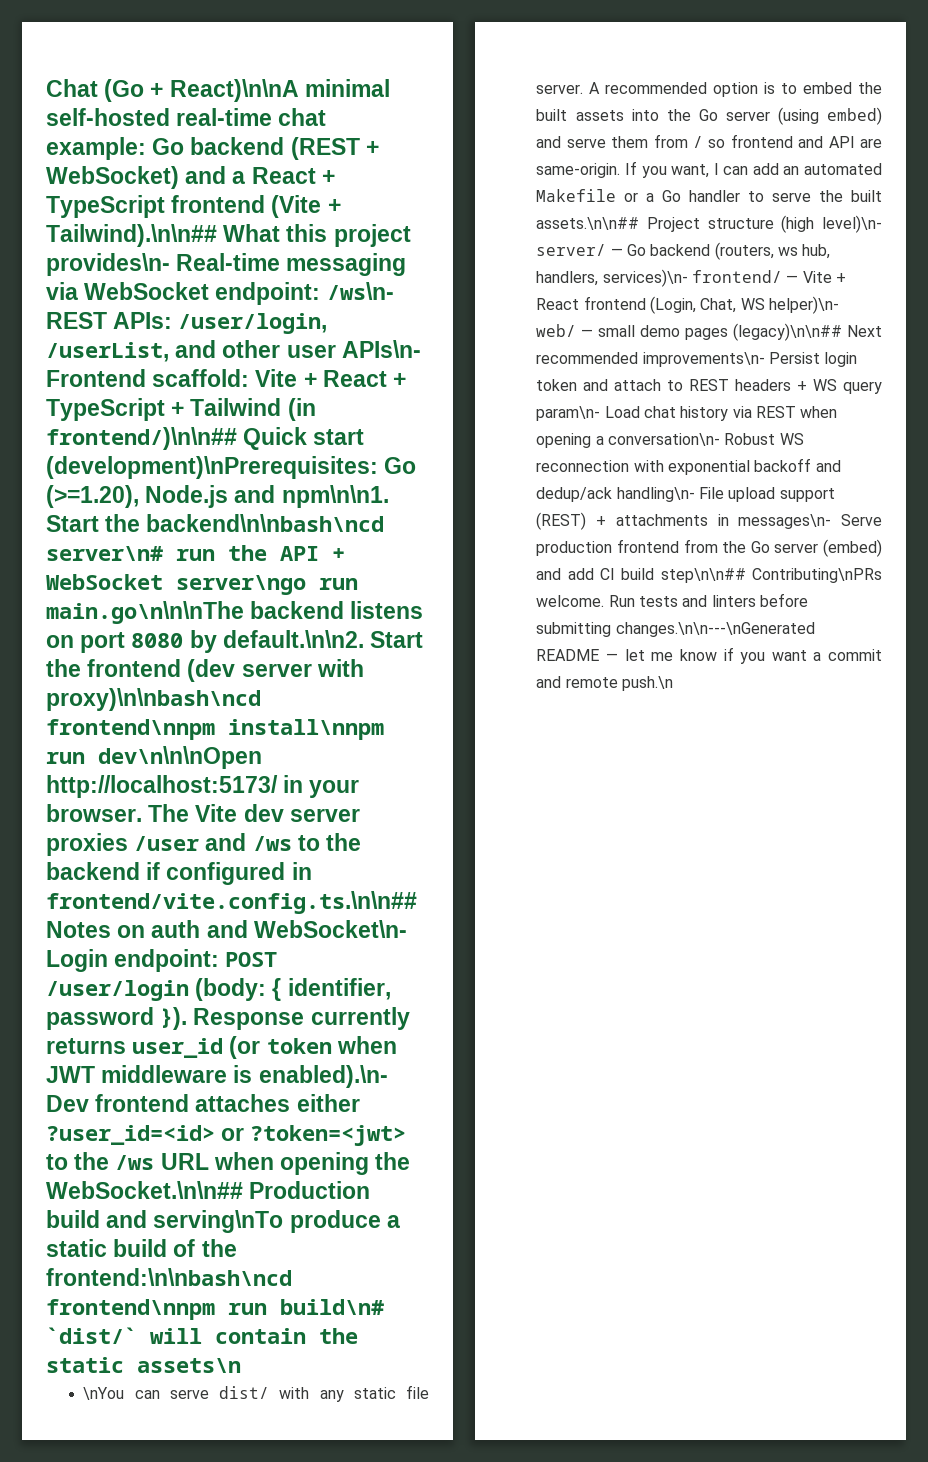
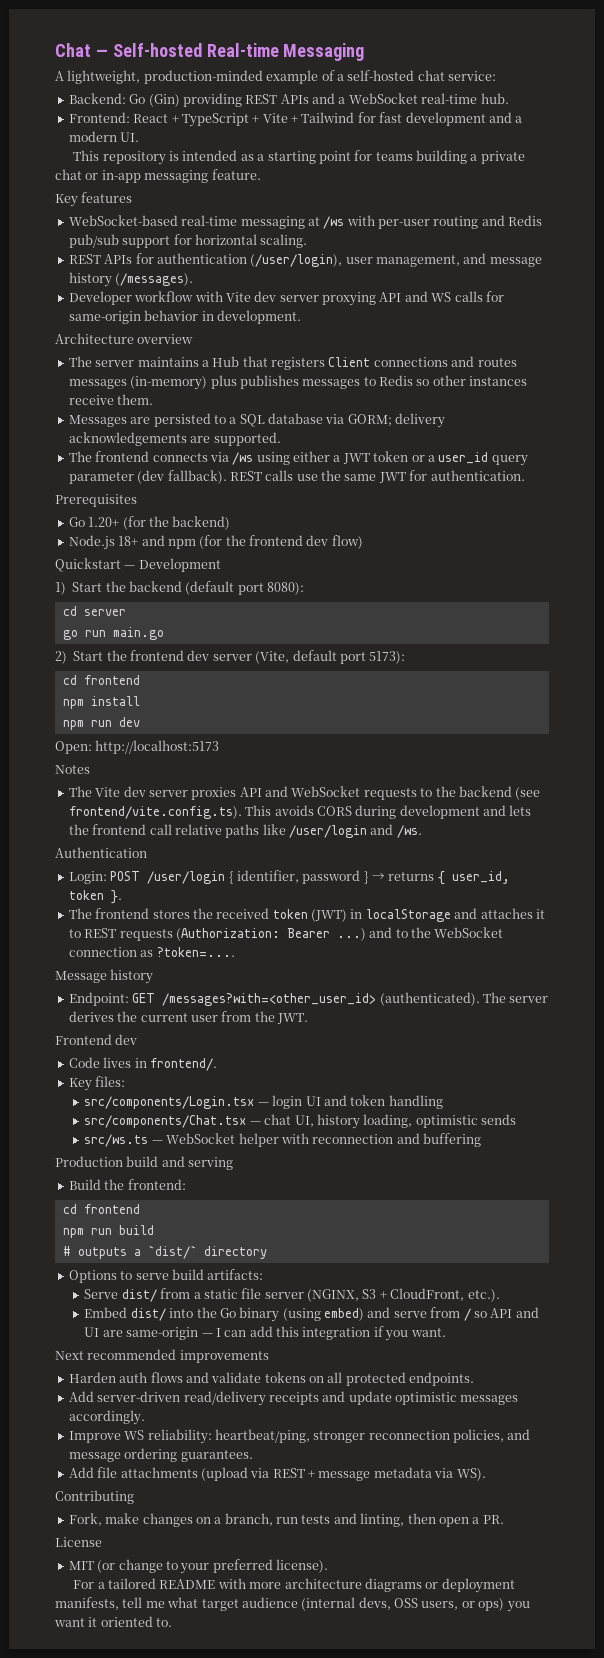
[104,79,390,102] [46,108,327,126] [46,137,379,160] [46,166,335,189] [46,195,341,218] [46,224,411,247] [46,253,407,276] [46,282,394,305] [46,312,328,334] [46,340,421,362] [46,369,407,387] [46,398,316,421] [46,427,365,450] [46,456,417,479] [46,485,389,508] [46,514,385,532] [46,545,345,561] [46,574,358,595] [46,601,424,624] [46,630,424,653] [46,659,364,682] [46,688,261,711] [46,719,384,740] [46,746,262,769] [46,775,360,798] [46,804,142,822] (Go + React)\n\nA minimal self-hosted real-time chat example: Go backend (REST + WebSocket) and a React + TypeScript frontend (Vite + Tailwind).\n\n## What this project provides\n- Real-time messaging via WebSocket endpoint: /ws\n- REST APIs: /user/login, /userList, and other user APIs\n- Frontend scaffold: Vite + React + TypeScript + Tailwind (in frontend/)\n\n## Quick start (development)\nPrerequisites: Go (>=1.20), Node.js and npm\n\n1. Start the backend\n\nbash\ncd server\n# run the API + WebSocket server\ngo run main.go\n\n\nThe backend listens on port 8080 by default.\n\n2. Start the frontend (dev server with proxy)\n\nbash\ncd frontend\nnpm install\nnpm run dev\n\n\nOpen http://localhost:5173/ in your browser. -> [95,43,365,61] [55,70,496,84] [68,93,509,107] [68,112,523,127] [68,131,140,142] [73,150,525,165] [55,169,261,183] [55,192,133,207] [68,215,543,229] [68,234,308,248] [68,253,542,267] [68,272,194,287] [68,291,504,306] [68,310,301,324] [55,333,194,344] [68,356,517,370] [68,375,528,390] [68,394,154,405] [68,413,446,428] [68,432,281,446] [68,451,528,466] [68,470,525,484] [55,494,137,507] [68,516,231,530] [68,535,363,550] [55,558,221,572] [55,581,305,595] [62,606,126,616] [62,627,164,640] [55,650,406,664] [62,675,140,685] [62,696,140,709] [62,717,140,730] [55,740,220,754] [55,765,90,774] — Self-hosted Real-time Messaging // A lightweight, production-minded example of a self-hosted chat service: // Backend: Go (Gin) providing REST APIs and a WebSocket real-time hub. // Frontend: React + TypeScript + Vite + Tailwind for fast development and a modern UI. // This repository is intended as a starting point for teams building a private chat or in-app messaging feature. // Key features // WebSocket-based real-time messaging at /ws with per-user routing and Redis pub/sub support for horizontal scaling. // REST APIs for authentication (/user/login), user management, and message history (/messages). // Developer workflow with Vite dev server proxying API and WS calls for same-origin behavior in development. // Architecture overview // The server maintains a Hub that registers Client connections and routes messages (in-memory) plus publishes messages to Redis so other instances receive them. // Messages are persisted to a SQL database via GORM; delivery acknowledgements are supported. // The frontend connects via /ws using either a JWT token or a user_id query parameter (dev fallback). REST calls use the same JWT for authentication. // Prerequisites // Go 1.20+ (for the backend) // Node.js 18+ and npm (for the frontend dev flow) // Quickstart — Development // 1) Start the backend (default port 8080): // cd server // go run main.go // 2) Start the frontend dev server (Vite, default port 5173): // cd frontend // npm install // npm run dev // Open: http://localhost:5173 // Notes //
[134,833,362,851] [46,862,312,885] [46,891,417,914] [46,920,407,938] [46,949,220,972] /user and /ws to the backend if configured in frontend/vite.config.ts.\n\n## Notes on auth and WebSocket\n- Login endpoint: -> [239,786,541,800] [68,805,532,819] [68,824,422,838] [55,847,147,858] [68,871,107,884] API and WebSocket requests to the backend (see frontend/vite.config.ts). This avoids CORS during development and lets the frontend call relative paths like /user/login and /ws. // Authentication // Login:
[195,978,267,1001] (body: -> (226, 877) none
[160,1007,410,1030] [46,1036,397,1059] [46,1065,388,1088] [46,1094,360,1112] [46,1125,407,1146] [46,1152,411,1175] [46,1181,371,1199] [46,1210,400,1233] [46,1239,237,1257] [46,1268,292,1286] [46,1299,384,1320] [46,1327,358,1344] [46,1357,241,1373] [83,1385,429,1402] [536,82,882,97] [536,109,624,121] }). Response currently returns user_id (or token when JWT middleware is enabled).\n- Dev frontend attaches either ?user_id=<id> or ?token=<jwt> to the /ws URL when opening the WebSocket.\n\n## Production build and serving\nTo produce a static build of the frontend:\n\nbash\ncd frontend\nnpm run build\n# `dist/` will contain the static assets\n // \nYou can serve dist/ with any static file server. A recommended option is to embed the built assets -> [363,871,510,885] [68,890,122,904] [68,908,545,922] [68,927,504,941] [68,947,235,957] [55,969,154,984] [68,992,549,1006] [68,1011,308,1024] [55,1034,138,1045] [68,1057,217,1071] [68,1076,126,1091] [84,1095,443,1109] [84,1114,517,1129] [84,1133,482,1147] [55,1156,234,1170] [68,1179,186,1190] [62,1204,140,1214] [62,1225,154,1238] [62,1245,267,1259] [68,1269,264,1283] [84,1288,500,1302] [84,1307,166,1321] } → returns { user_id, token }. // The frontend stores the received token (JWT) in localStorage and attaches it to REST requests (Authorization: Bearer ...) and to the WebSocket connection as ?token=.... // Message history // Endpoint: GET /messages?with=<other_user_id> (authenticated). The server derives the current user from the JWT. // Frontend dev // Code lives in frontend/. // Key files: // src/components/Login.tsx — login UI and token handling // src/components/Chat.tsx — chat UI, history loading, optimistic sends // src/ws.ts — WebSocket helper with reconnection and buffering // Production build and serving // Build the frontend: // cd frontend // npm run build // # outputs a `dist/` directory // Options to serve build artifacts: // Serve dist/ from a static file server (NGINX, S3 + CloudFront, etc.). // Embed dist/
[725,111,770,121] server -> [239,1307,280,1322] binary
[611,136,649,148] them -> (427, 1314) none
[730,134,882,148] [536,161,882,178] [536,189,882,202] [536,215,882,233] [536,242,831,260] [536,269,847,287] [536,296,840,314] [536,323,882,341] [536,352,858,367] [536,379,882,394] [536,406,838,421] [536,433,804,448] [536,458,841,475] [536,487,835,502] [536,512,882,530] [536,539,882,557] [536,568,882,583] [536,593,809,607] [536,622,815,637] [536,647,882,664] [536,676,674,691] frontend and API are same-origin. If you want, I can add an automated Makefile or a Go handler to serve the built assets.\n\n## Project structure (high level)\n- server/ — Go backend (routers, ws hub, handlers, services)\n- frontend/ — Vite + React frontend (Login, Chat, WS helper)\n- web/ — small demo pages (legacy)\n\n## Next recommended improvements\n- Persist login token and attach to REST headers + WS query param\n- Load chat history via REST when opening a conversation\n- Robust WS reconnection with exponential backoff and dedup/ack handling\n- File upload support (REST) + attachments in messages\n- Serve production frontend from the Go server (embed) and add CI build step\n\n## Contributing\nPRs welcome. Run tests and linters before submitting changes.\n\n---\nGenerated README — let me know if you want a commit and remote push.\n -> [490,1307,539,1318] [84,1326,446,1341] [55,1349,269,1363] [68,1372,475,1386] [68,1391,519,1406] [68,1410,145,1425] [68,1429,531,1444] [68,1448,253,1462] [68,1467,486,1481] [55,1490,134,1504] [68,1513,504,1527] [55,1537,102,1547] [68,1559,328,1574] [73,1578,515,1593] [55,1597,530,1612] [54,1616,173,1627] API and UI are same-origin — I can add this integration if you want. // Next recommended improvements // Harden auth flows and validate tokens on all protected endpoints. // Add server-driven read/delivery receipts and update optimistic messages accordingly. // Improve WS reliability: heartbeat/ping, stronger reconnection policies, and message ordering guarantees. // Add file attachments (upload via REST + message metadata via WS). // Contributing // Fork, make changes on a branch, run tests and linting, then open a PR. // License // MIT (or change to your preferred license). // For a tailored README with more architecture diagrams or deployment manifests, tell me what target audience (internal devs, OSS users, or ops) you want it oriented to.

